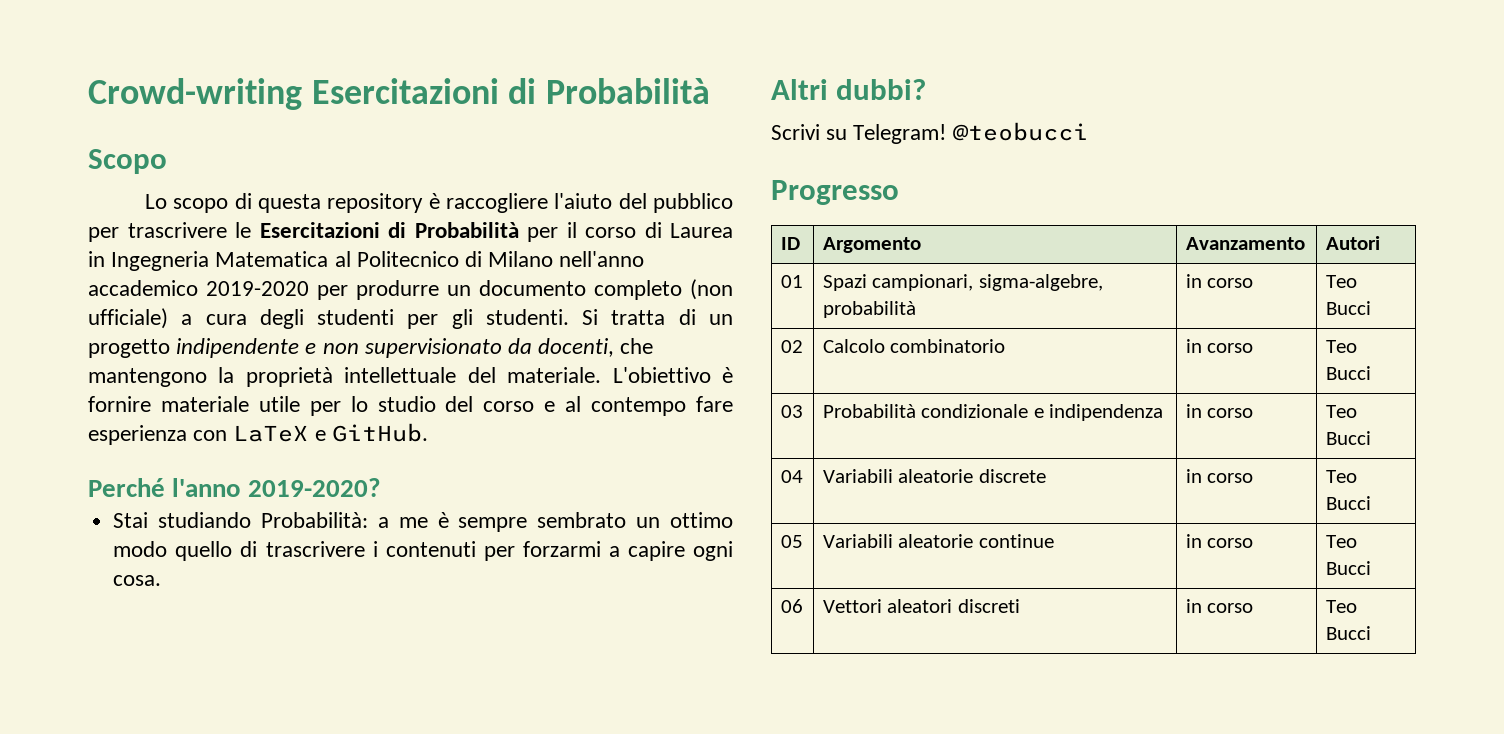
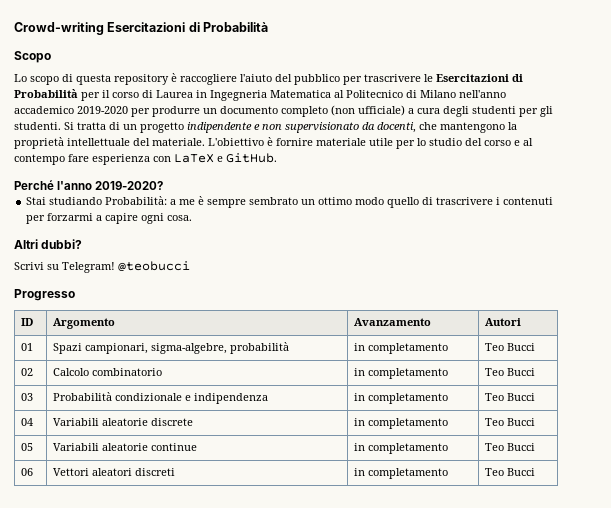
[1207,278,1254,288] corso -> [368,343,449,354] completamento
[1207,343,1254,353] corso -> [368,368,449,379] completamento
[1207,408,1254,418] corso -> [368,393,449,404] completamento
[1207,473,1254,483] corso -> [368,418,449,429] completamento
[1207,538,1254,548] corso -> [368,443,449,454] completamento
[1207,603,1254,613] corso -> [368,468,449,479] completamento

